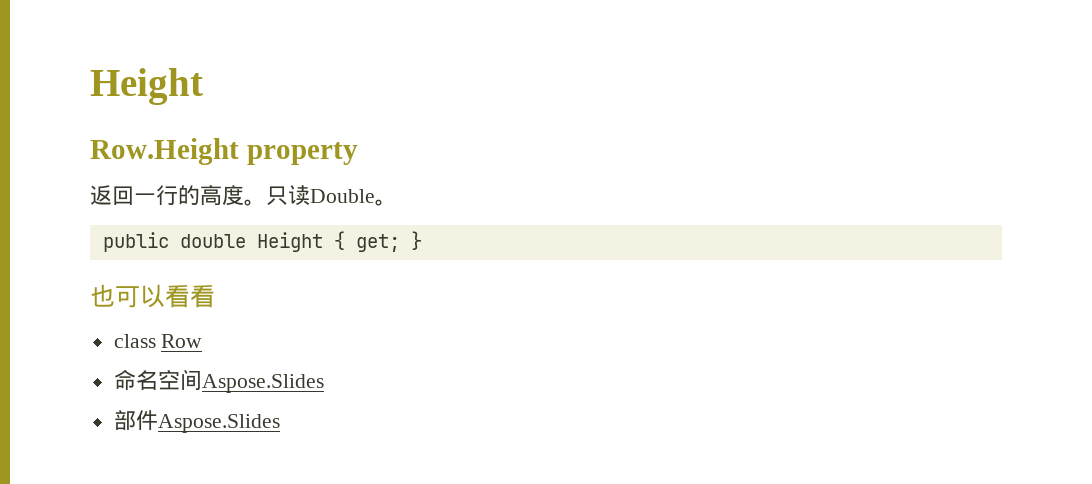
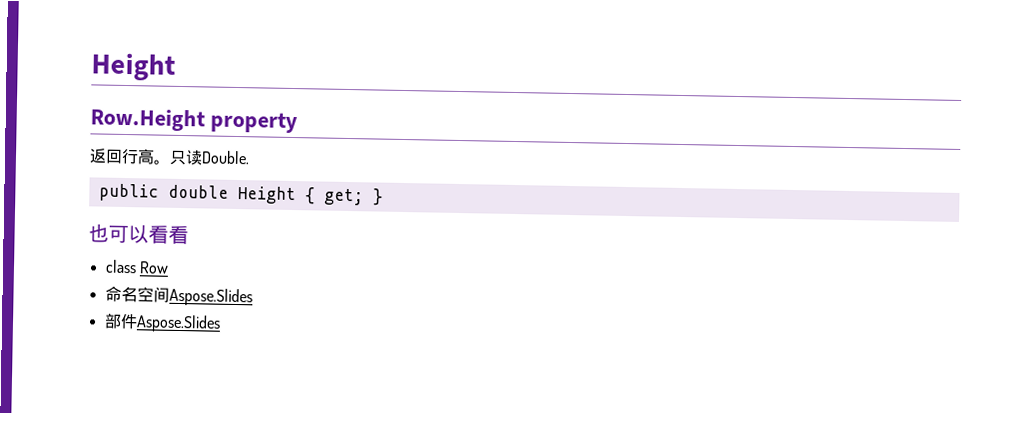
[134,185,397,206] 一行的高度。只读Double。 -> [121,148,250,166] 行高。只读Double.

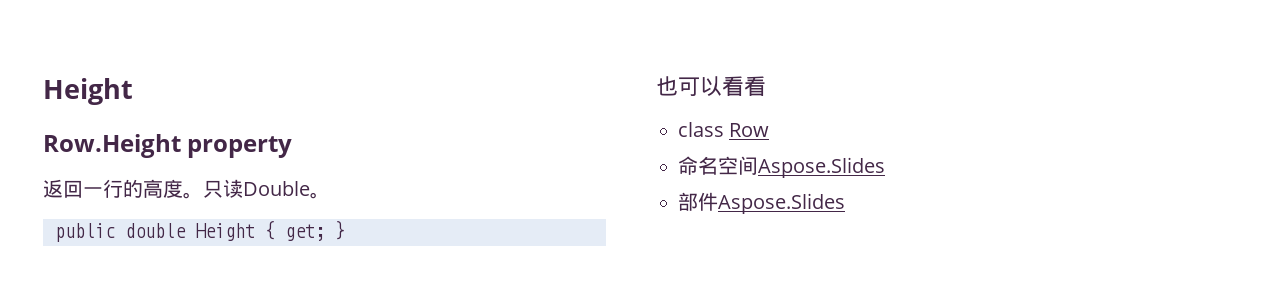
[121,148,250,166] 行高。只读Double. -> [83,179,330,199] 一行的高度。只读Double。

